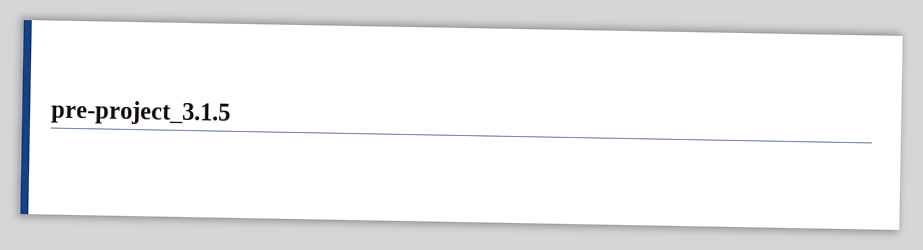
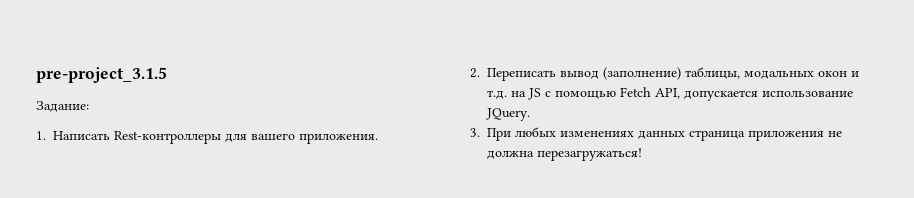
(231, 112) none -> [36,101,89,112] [36,131,378,144] [470,67,859,81] [487,87,853,101] [486,108,530,121] [470,127,842,141] [487,148,642,161] // Задание: // 1. Написать Rest-контроллеры для вашего приложения. // 2. Переписать вывод (заполнение) таблицы, модальных окон и т.д. на JS c помощью Fetch API, допускается использование JQuery. // 3. При любых изменениях данных страница приложения не должна перезагружаться!

